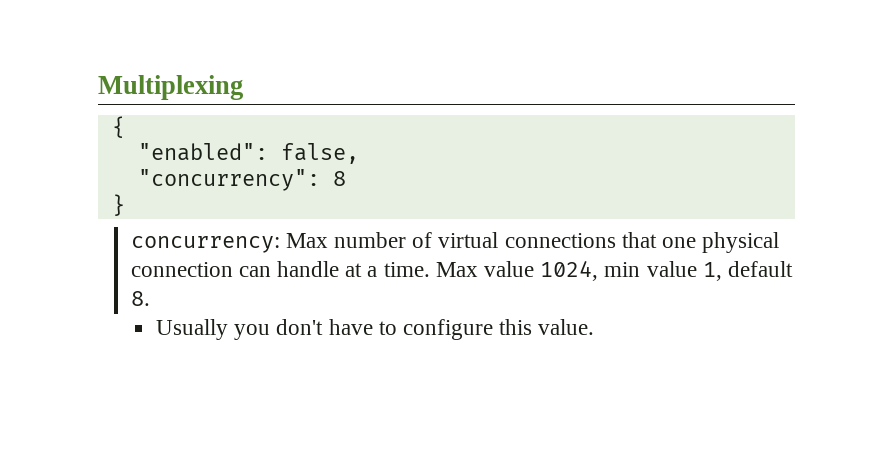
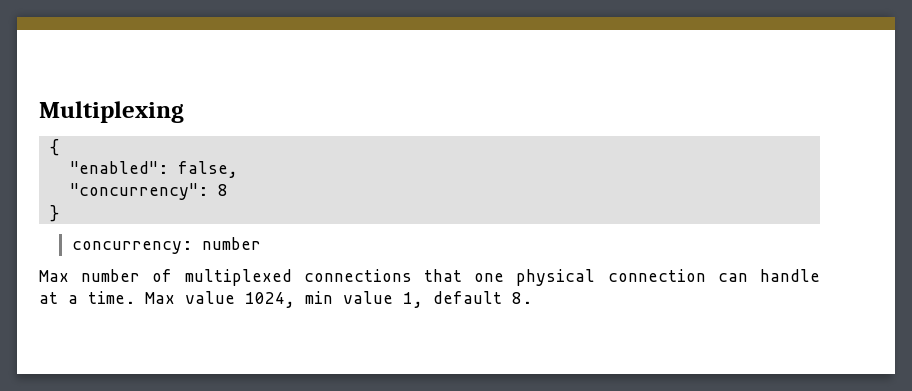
(280, 244) none -> [201,237,261,250] number //
[438,232,499,248] virtual -> [184,269,292,286] multiplexed
[155,319,595,340] // Usually you don't have to configure this value. -> (532, 298) none

